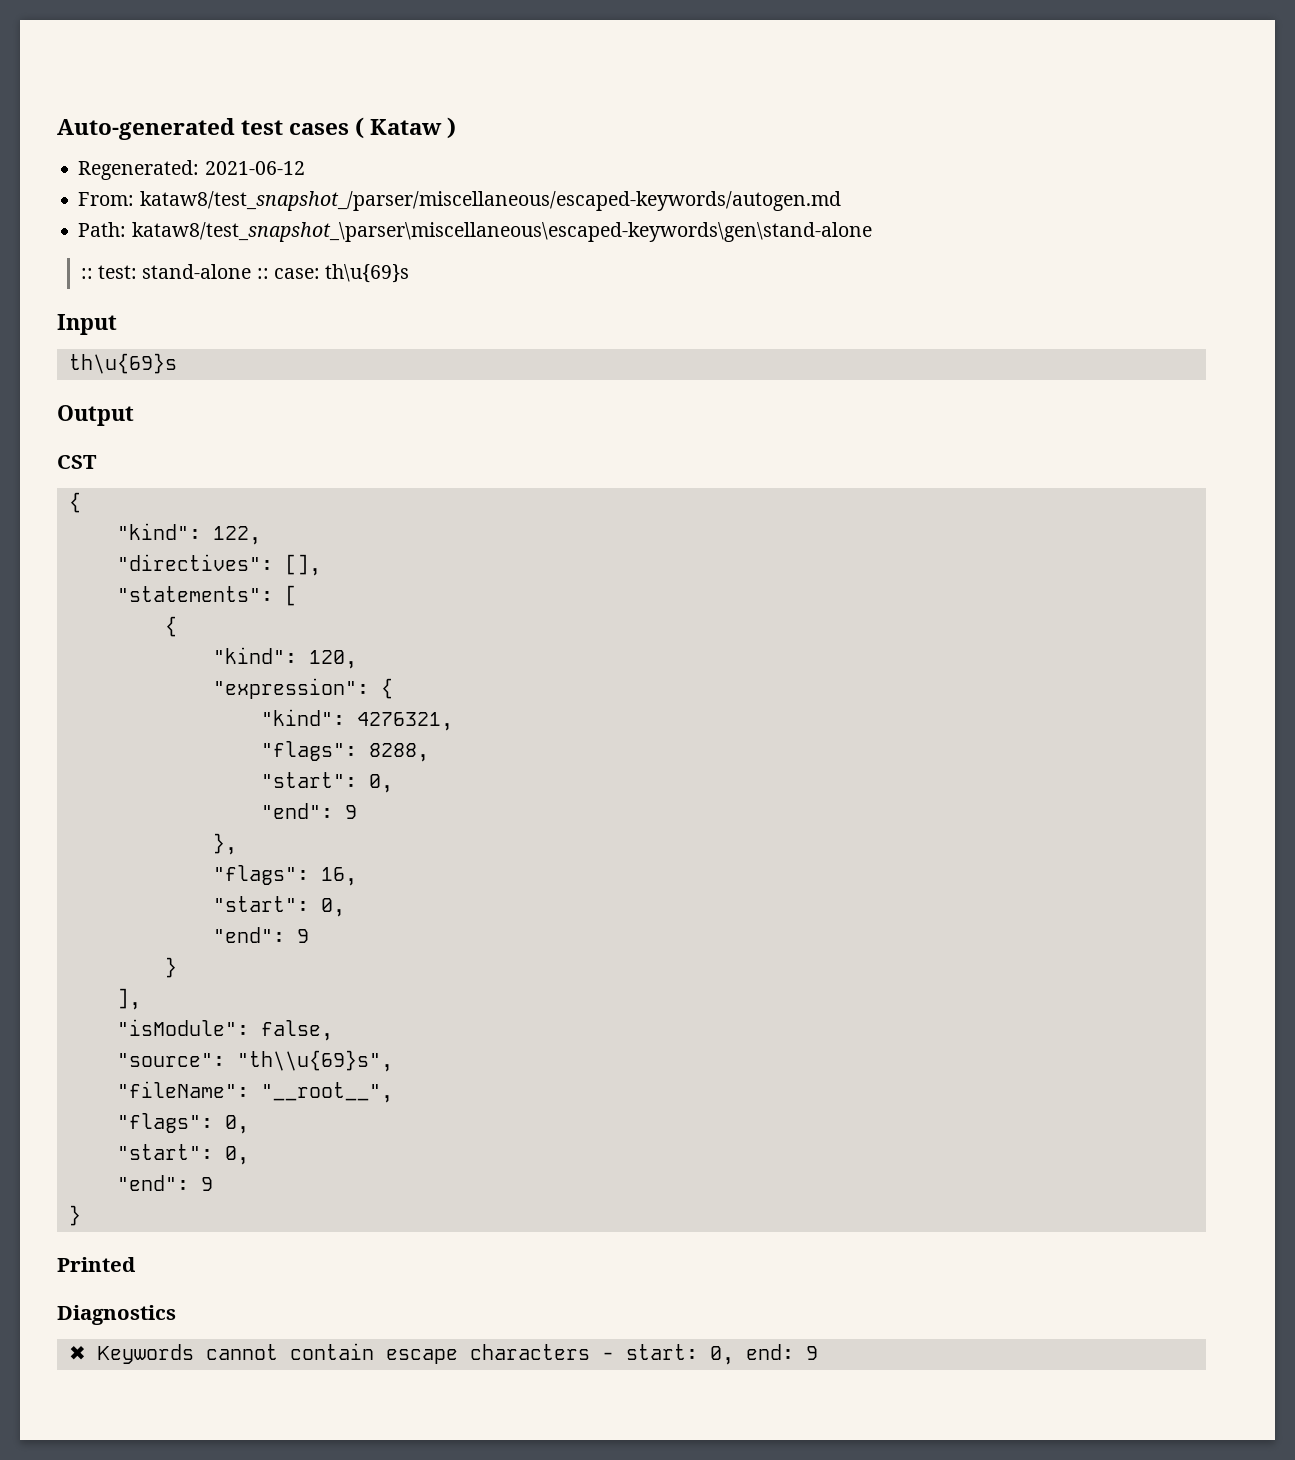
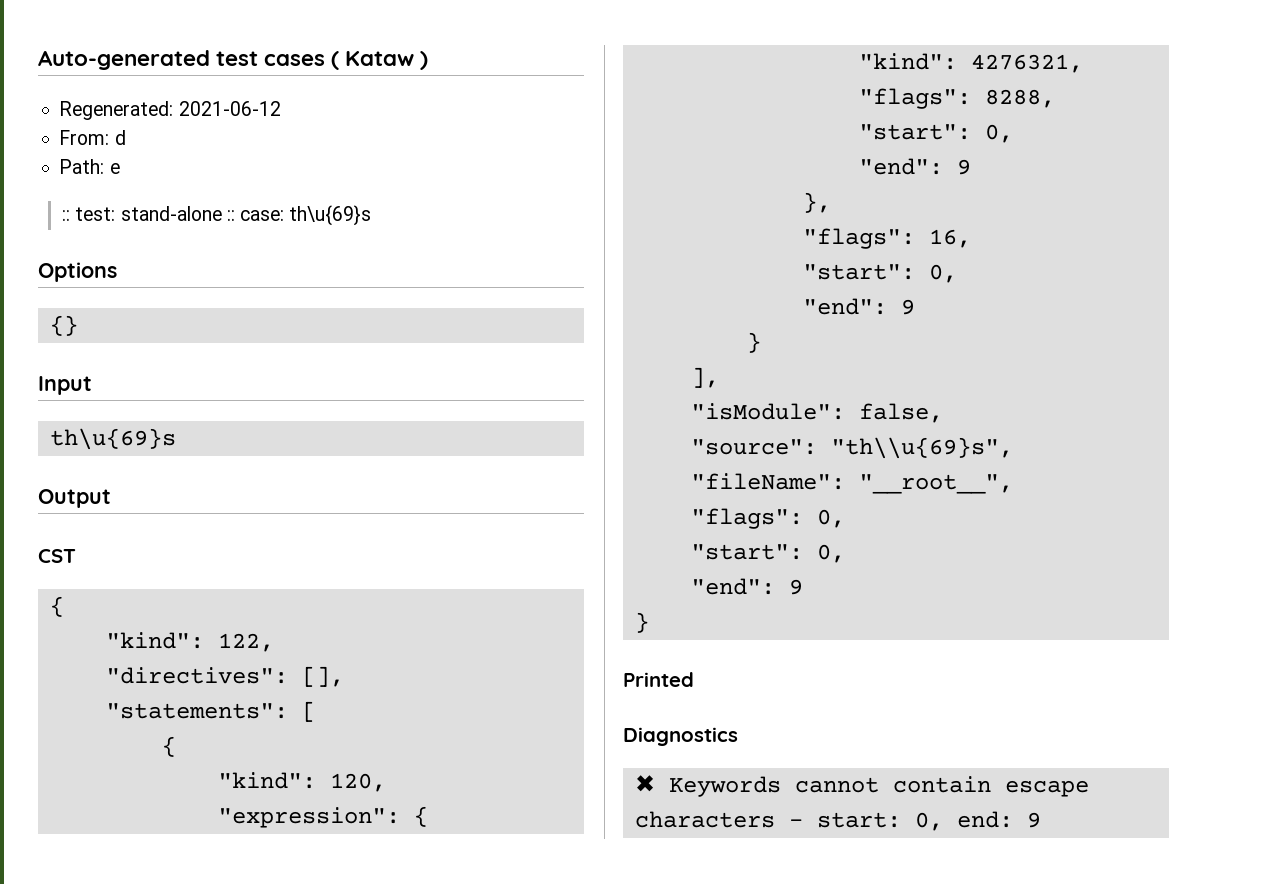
[139,191,841,211] kataw8/test_snapshot_/parser/miscellaneous/escaped-keywords/autogen.md -> [114,130,126,145] d
[131,222,872,242] kataw8/test_snapshot_\parser\miscellaneous\escaped-keywords\gen\stand-alone -> [109,163,120,174] e
(410, 273) none -> [38,262,117,282] [49,315,78,336] // Options // {}

